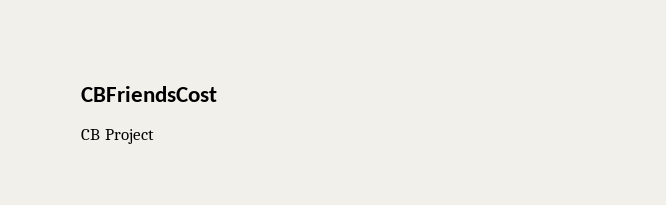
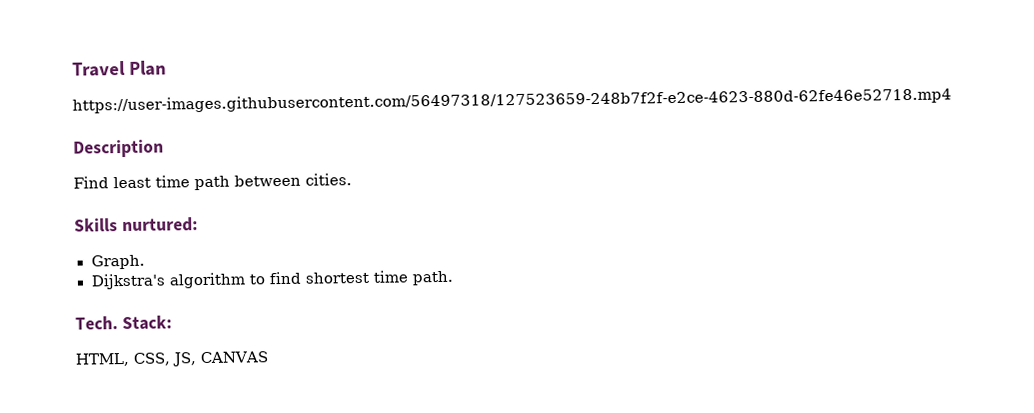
[81,86,217,102] [81,129,154,144] CBFriendsCost // CB Project -> [72,60,167,77] [72,87,952,114] [73,139,164,158] [73,173,352,191] [74,217,198,233] [90,254,145,270] [90,270,453,290] [75,315,172,331] [75,351,268,367] Travel Plan // https://user-images.githubusercontent.com/56497318/127523659-248b7f2f-e2ce-4623-880d-62fe46e52718.mp4 // Description // Find least time path between cities. // Skills nurtured: // Graph. // Dijkstra's algorithm to find shortest time path. // Tech. Stack: // HTML, CSS, JS, CANVAS

